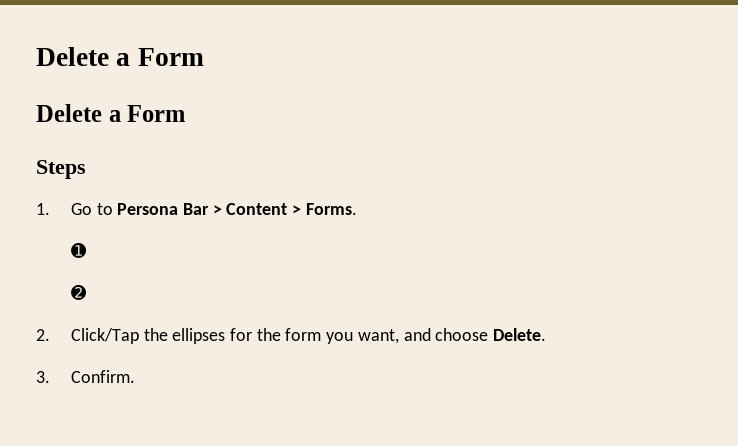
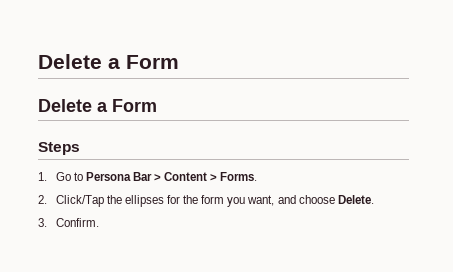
[70,242,86,258] [70,284,86,300] // ➊ // ➋ -> (258, 176) none

